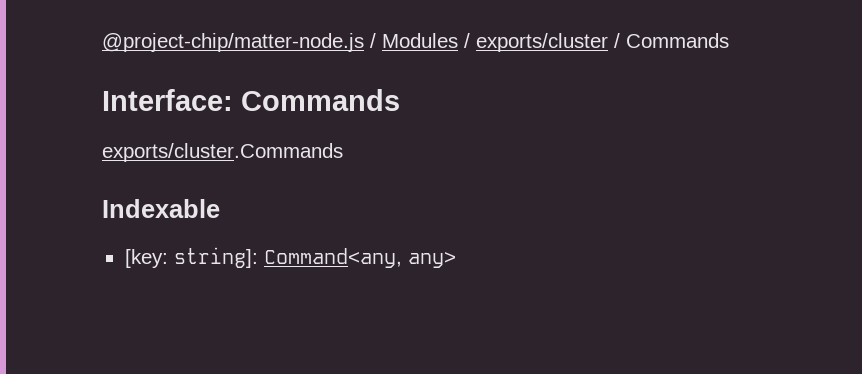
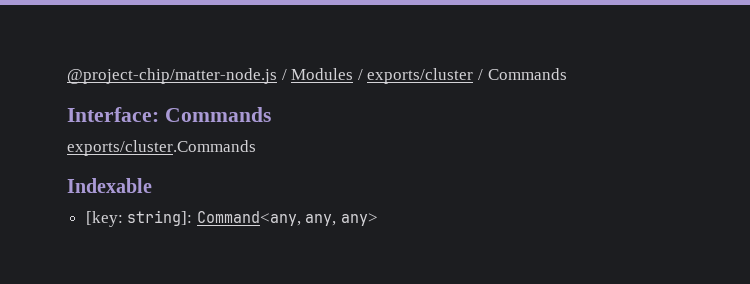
(402, 258) none -> [305,214,337,226] any,

